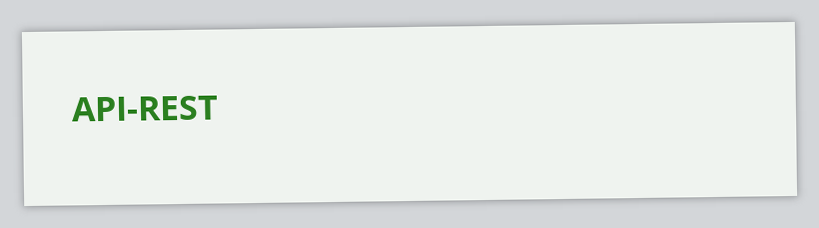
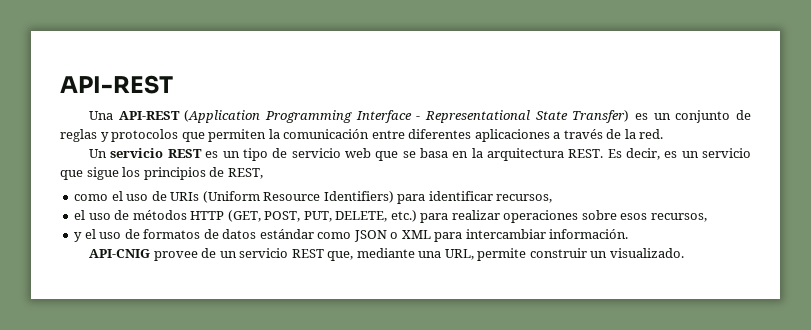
[71,95,219,122] API-REST -> [60,75,173,94] [89,110,752,123] [60,129,664,142] [89,148,751,161] [60,167,263,180] [74,191,553,204] [74,210,707,223] [74,229,629,242] [89,248,684,261] API-REST // Una API-REST (Application Programming Interface - Representational State Transfer) es un conjunto de reglas y protocolos que permiten la comunicación entre diferentes aplicaciones a través de la red. // Un servicio REST es un tipo de servicio web que se basa en la arquitectura REST. Es decir, es un servicio que sigue los principios de REST, // como el uso de URIs (Uniform Resource Identifiers) para identificar recursos, // el uso de métodos HTTP (GET, POST, PUT, DELETE, etc.) para realizar operaciones sobre esos recursos, // y el uso de formatos de datos estándar como JSON o XML para intercambiar información. // API-CNIG provee de un servicio REST que, mediante una URL, permite construir un visualizado.

